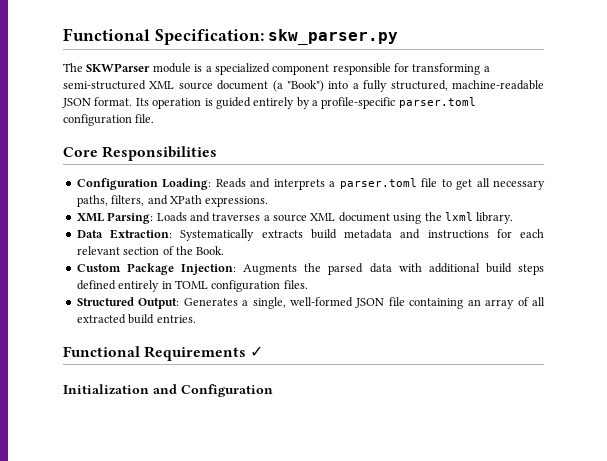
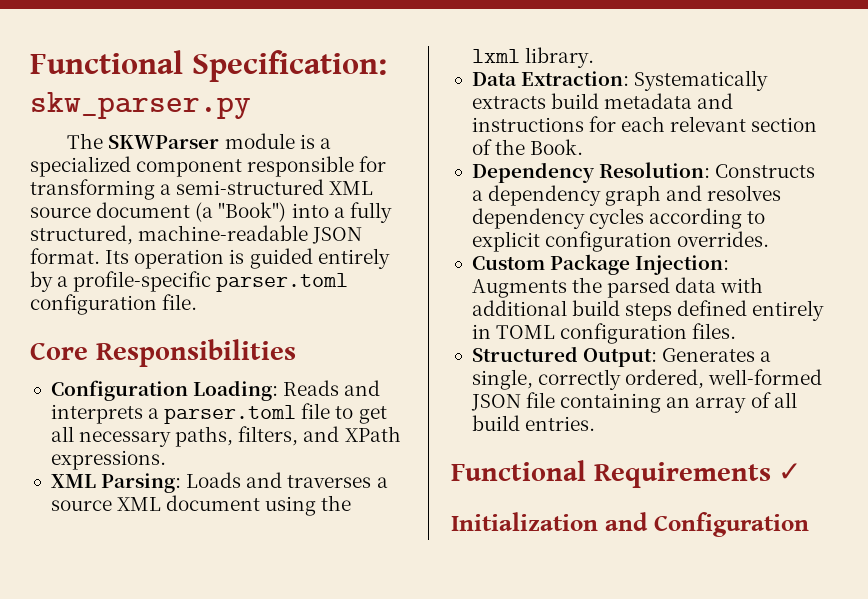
(225, 250) none -> [471,162,816,183] [471,185,782,206] [471,208,766,229] [471,231,770,252] // Dependency Resolution: Constructs a dependency graph and resolves dependency cycles according to explicit configuration overrides.
(286, 303) none -> [538,369,705,390] correctly ordered,
[76,314,126,324] extracted -> (797, 400) none

